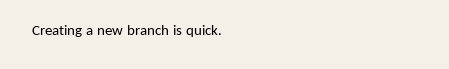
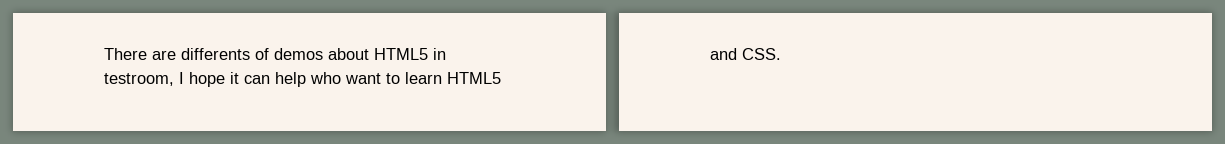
[32,25,222,37] Creating a new branch is quick. -> [104,48,446,60] [104,72,501,87] [710,48,781,60] There are differents of demos about HTML5 in testroom, I hope it can help who want to learn HTML5 and CSS.

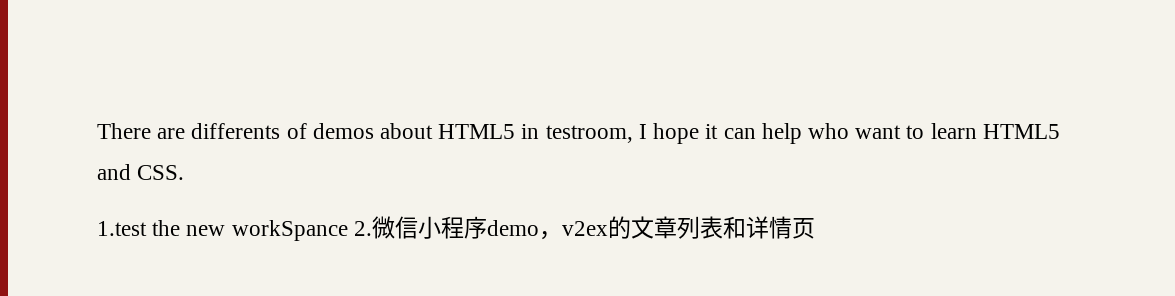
(781, 54) none -> [97,216,815,241] // 1.test the new workSpance 2.微信小程序demo，v2ex的文章列表和详情页

